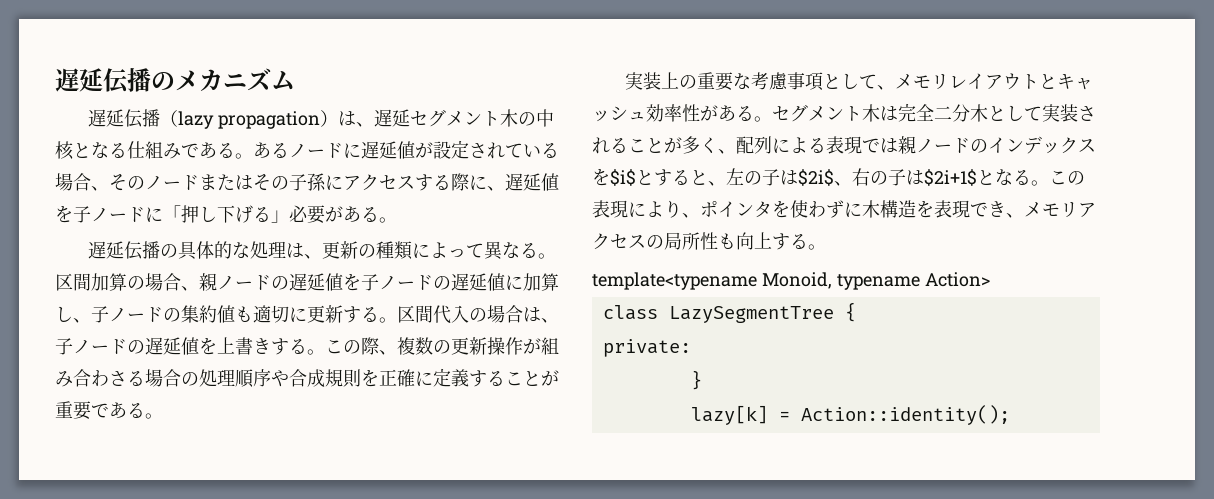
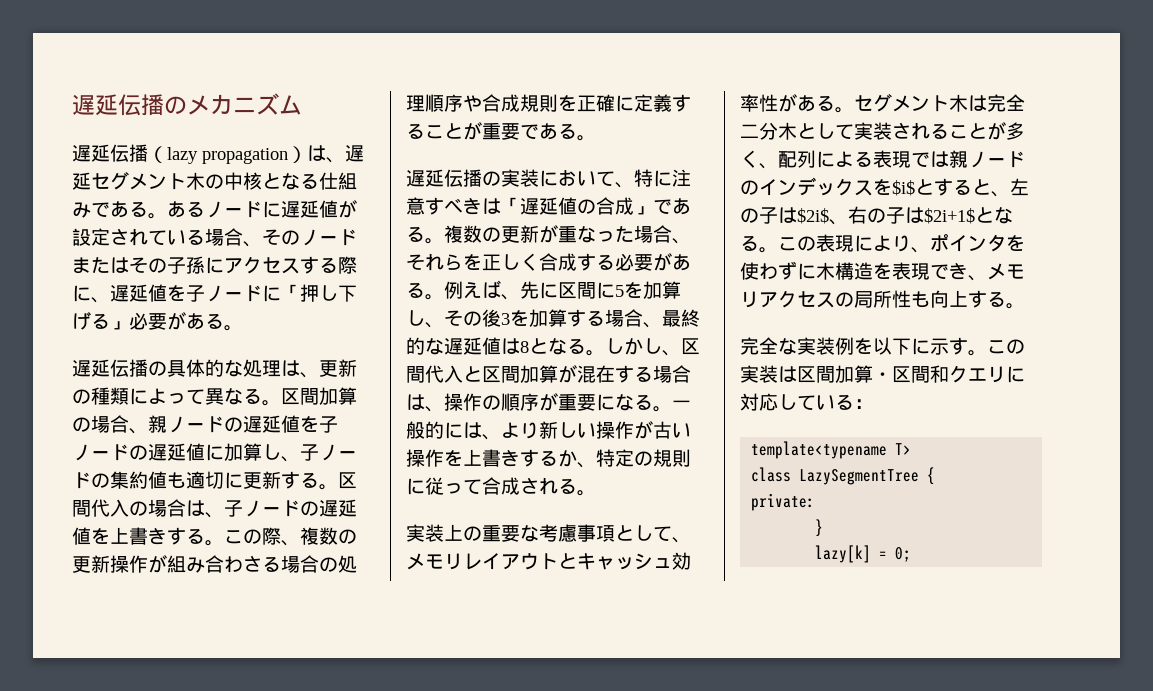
(163, 416) none -> [406,169,691,188] [406,197,691,215] [406,225,691,244] [406,253,691,271] [406,280,681,300] [406,309,700,328] [406,337,700,356] [406,365,691,383] [406,393,691,412] [406,421,691,440] [406,449,691,468] [406,477,596,496] // 遅延伝播の実装において、特に注意すべきは「遅延値の合成」である。複数の更新が重なった場合、それらを正しく合成する必要がある。例えば、先に区間に5を加算し、その後3を加算する場合、最終的な遅延値は8となる。しかし、区間代入と区間加算が混在する場合は、操作の順序が重要になる。一般的には、より新しい操作が古い操作を上書きするか、特定の規則に従って合成される。
[592,272,990,290] template<typename Monoid, typename Action> -> [740,337,1025,356] [740,365,1025,383] [740,393,873,411] [751,441,912,459] 完全な実装例を以下に示す。この実装は区間加算・区間和クエリに対応している： // template<typename T>
[800,405,1010,425] Action::identity(); -> [895,547,912,562] 0;

